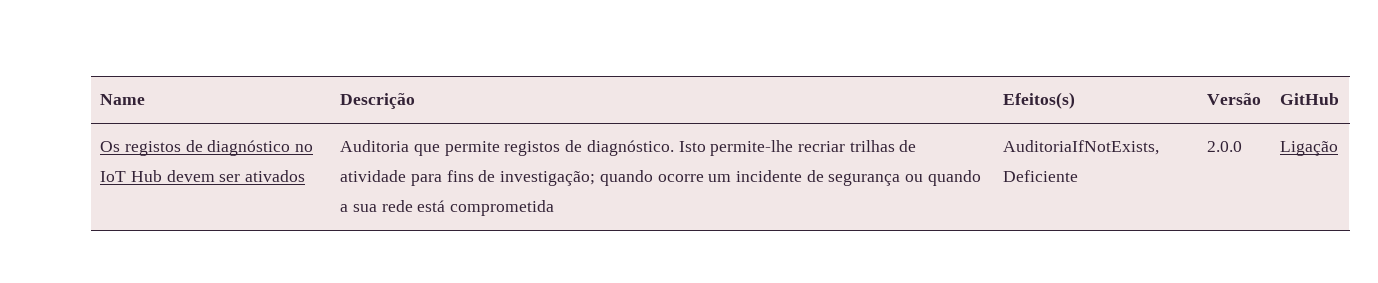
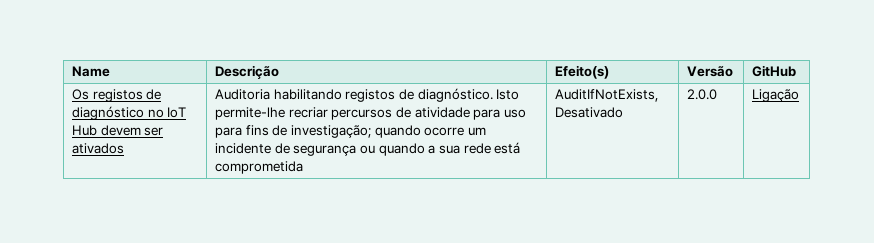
[1003,92,1076,109] Efeitos(s) -> [555,65,610,79] Efeito(s)
[413,141,500,156] que permite -> [273,89,342,100] habilitando
[849,140,895,152] trilhas -> [331,109,393,120] percursos
(442, 180) none -> [504,109,527,118] [215,127,243,138] uso para
[1003,140,1160,155] [1003,170,1079,182] AuditoriaIfNotExists, Deficiente -> [555,89,659,102] [555,107,624,118] AuditIfNotExists, Desativado

